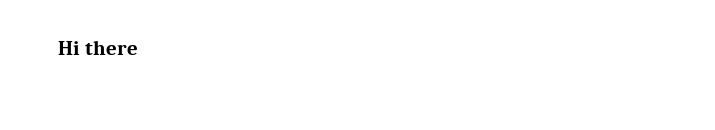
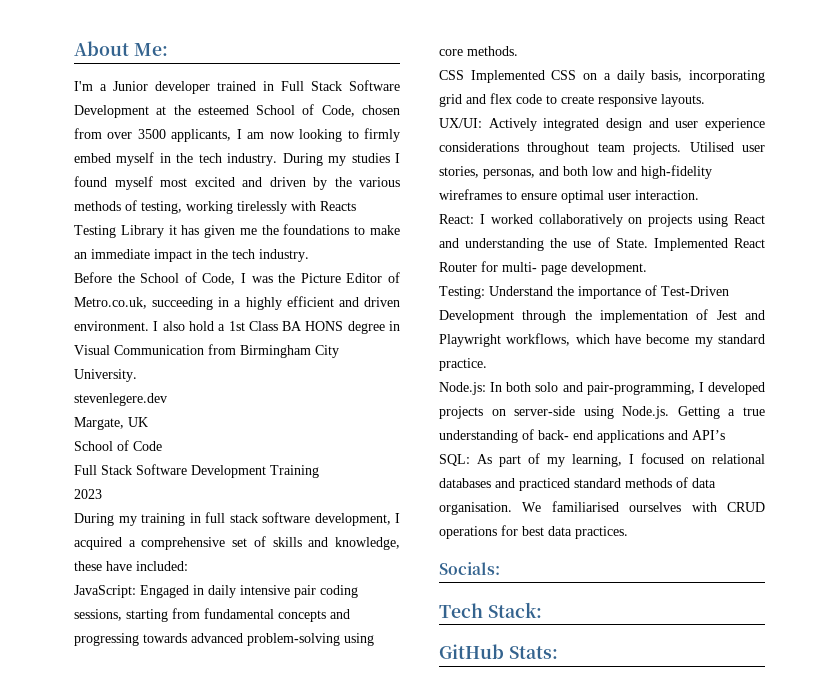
[58,40,138,55] Hi there -> [74,41,168,56] [74,80,400,94] [74,104,400,118] [74,128,401,142] [74,152,401,166] [74,176,400,190] [74,200,356,214] [74,224,400,238] [74,249,309,262] [74,272,400,285] [74,296,400,310] [74,321,401,334] [74,344,339,358] [74,369,137,382] [74,393,167,406] [74,417,148,430] [74,440,162,451] [74,464,319,478] [74,489,102,499] [74,512,400,526] [74,536,401,550] [74,561,188,571] [74,585,358,598] [74,608,350,622] [74,633,374,646] [439,46,518,56] [439,70,765,83] [439,93,705,107] [439,118,765,131] [439,142,765,155] [439,165,712,179] [439,189,699,203] [439,214,765,227] [439,237,765,251] [439,261,647,275] [439,285,729,299] [439,309,765,323] [439,333,765,347] [439,358,487,371] [439,382,765,395] [439,406,765,419] [439,429,725,443] [439,453,765,467] [439,477,716,491] [439,501,765,515] [439,525,628,539] [439,562,500,575] [439,602,542,618] [439,644,558,659] About Me: // I'm a Junior developer trained in Full Stack Software Development at the esteemed School of Code, chosen from over 3500 applicants, I am now looking to firmly embed myself in the tech industry. During my studies I found myself most excited and driven by the various methods of testing, working tirelessly with Reacts Testing Library it has given me the foundations to make an immediate impact in the tech industry. // Before the School of Code, I was the Picture Editor of Metro.co.uk, succeeding in a highly efficient and driven environment. I also hold a 1st Class BA HONS degree in Visual Communication from Birmingham City University. // stevenlegere.dev // Margate, UK // School of Code // Full Stack Software Development Training // 2023 // During my training in full stack software development, I acquired a comprehensive set of skills and knowledge, these have included: // JavaScript: Engaged in daily intensive pair coding sessions, starting from fundamental concepts and progressing towards advanced problem-solving using core methods. // CSS Implemented CSS on a daily basis, incorporating grid and flex code to create responsive layouts. // UX/UI: Actively integrated design and user experience considerations throughout team projects. Utilised user stories, personas, and both low and high-fidelity wireframes to ensure optimal user interaction. // React: I worked collaboratively on projects using React and understanding the use of State. Implemented React Router for multi- page development. // Testing: Understand the importance of Test-Driven Development through the implementation of Jest and Playwright workflows, which have become my standard practice. // Node.js: In both solo and pair-programming, I developed projects on server-side using Node.js. Getting a true understanding of back- end applications and API’s // SQL: As part of my learning, I focused on relational databases and practiced standard methods of data organisation. We familiarised ourselves with CRUD operations for best data practices. // Socials: // Tech Stack: // GitHub Stats:

